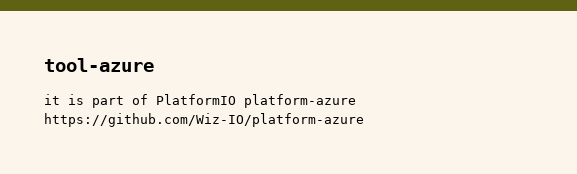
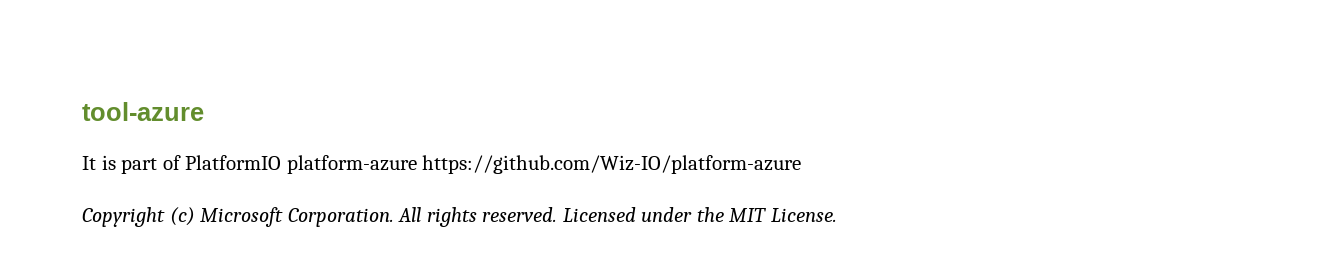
[44,94,60,105] it -> [82,156,96,170] It
(364, 120) none -> [82,207,837,227] // Copyright (c) Microsoft Corporation. All rights reserved. Licensed under the MIT License.

